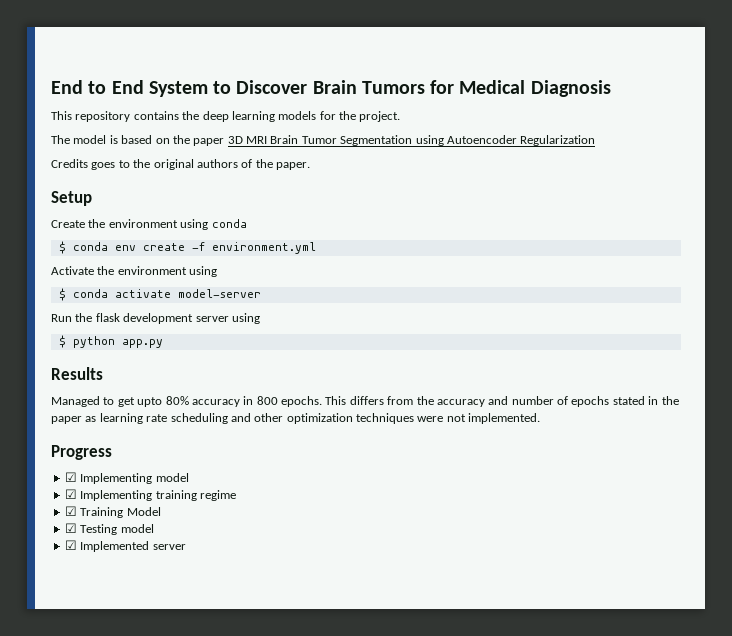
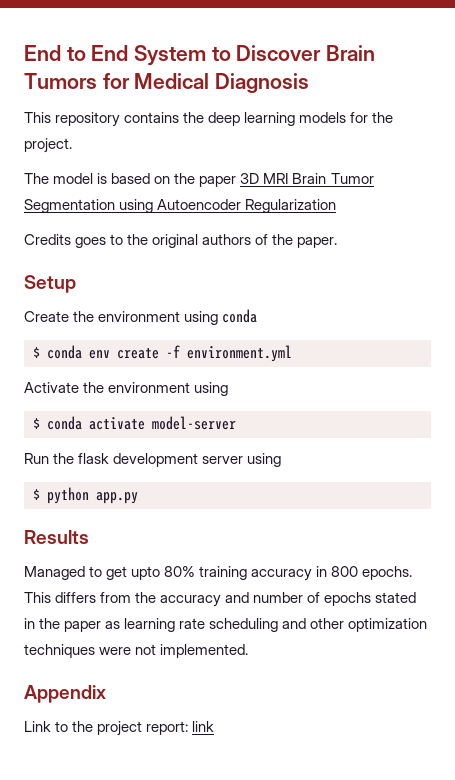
(189, 400) none -> [199,566,248,580] training
[51,445,112,460] [64,472,189,484] [64,489,236,501] [64,506,161,518] [64,523,154,535] [64,540,186,552] Progress // ☑ Implementing model // ☑ Implementing training regime // ☑ Training Model // ☑ Testing model // ☑ Implemented server -> [24,685,106,703] [24,721,215,736] Appendix // Link to the project report: link

